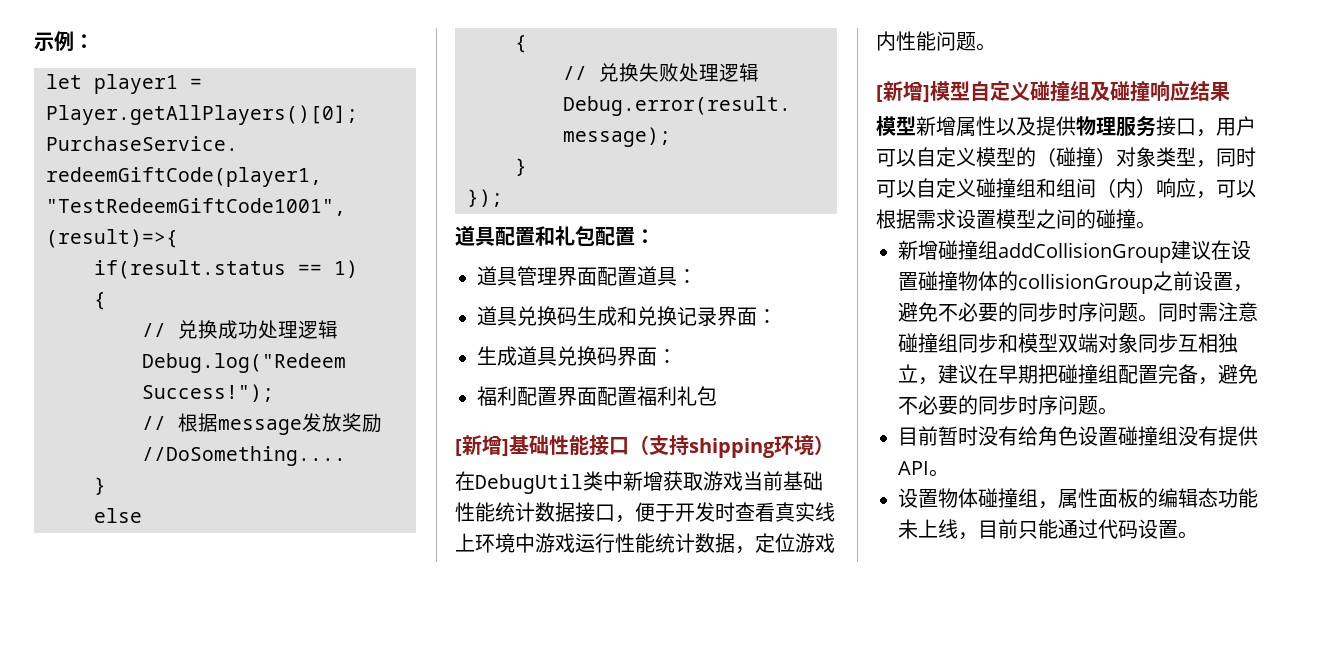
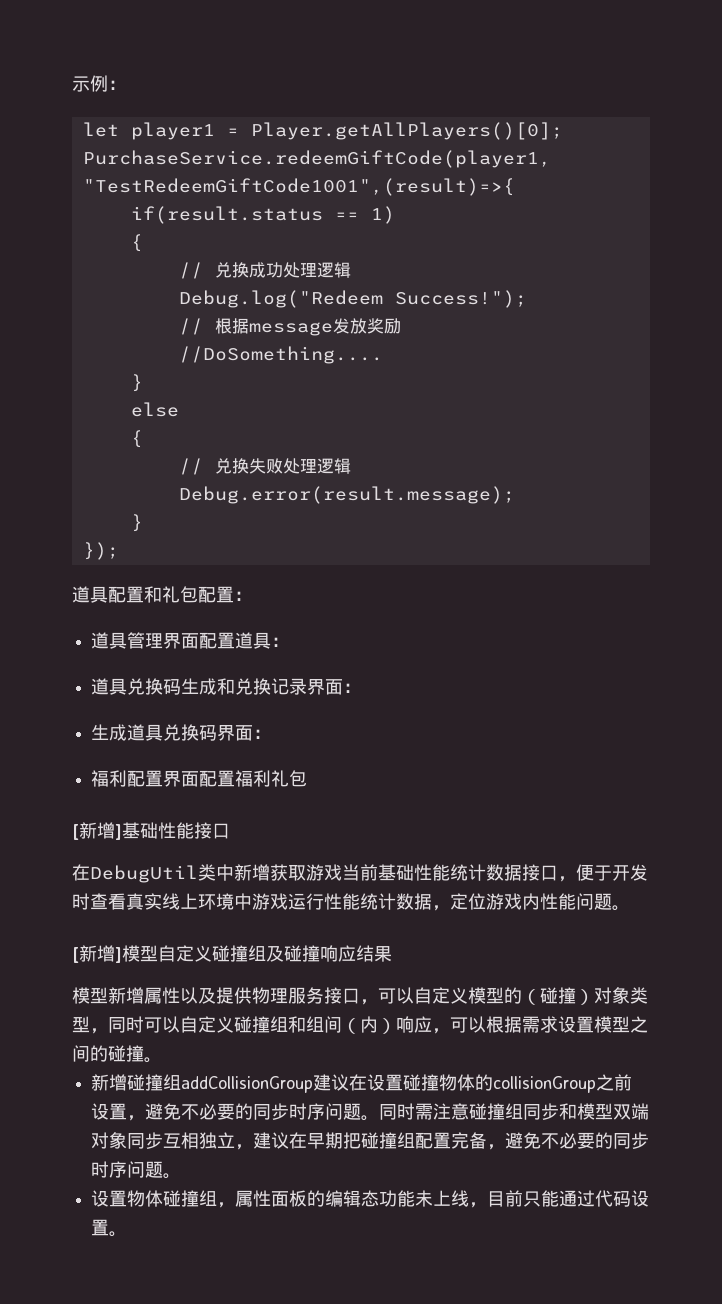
[629,435,834,458] （支持shipping环境） -> (230, 831) none
[1216,116,1256,136] 用户 -> (378, 1002) none
[898,426,1258,446] [898,461,949,477] // 目前暂时没有给角色设置碰撞组没有提供API。 -> (182, 1176) none

